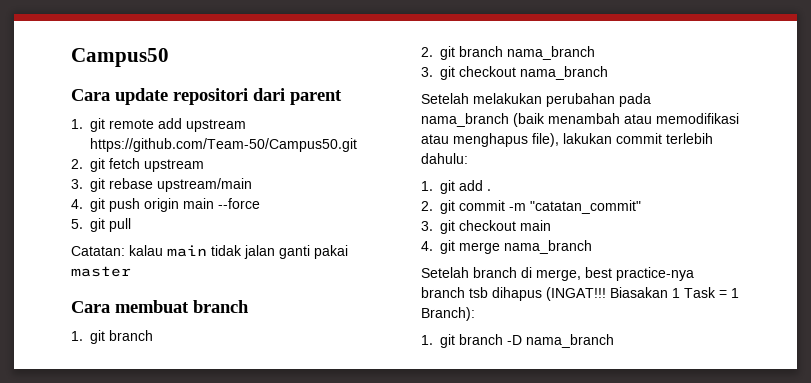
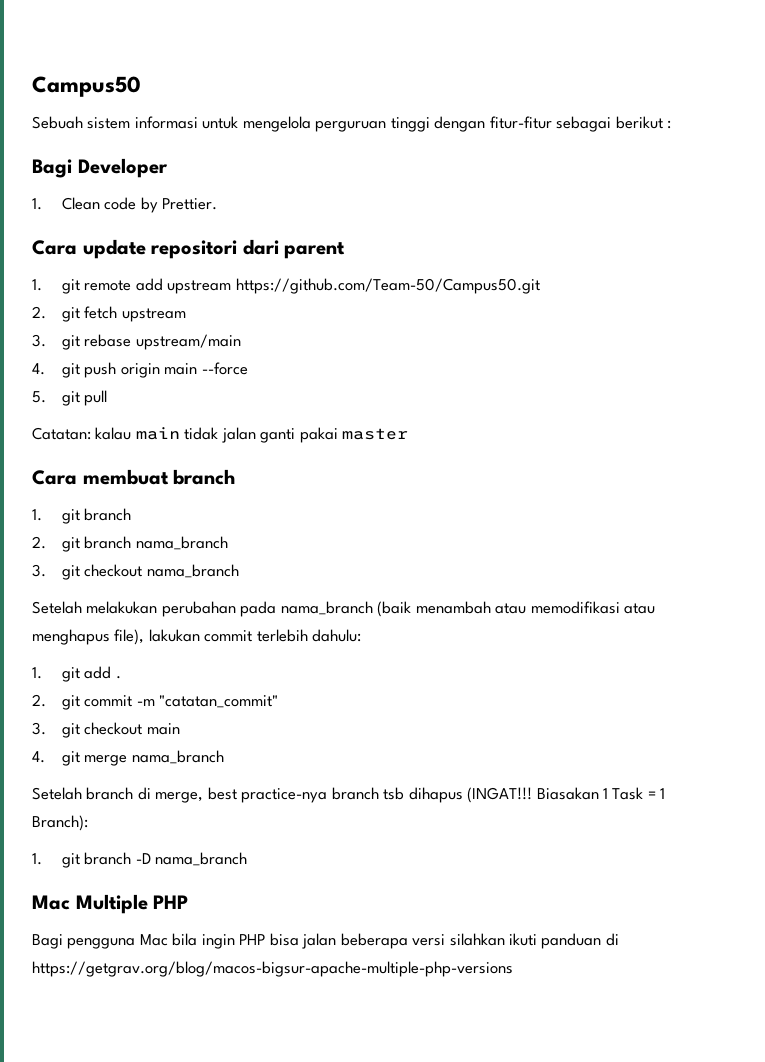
(169, 57) none -> [32,116,672,132] [32,158,168,178] [32,197,218,213] // Sebuah sistem informasi untuk mengelola perguruan tinggi dengan fitur-fitur sebagai berikut : // Bagi Developer // 1. Clean code by Prettier.
(614, 341) none -> [32,894,189,914] [32,933,619,949] [32,961,513,977] // Mac Multiple PHP // Bagi pengguna Mac bila ingin PHP bisa jalan beberapa versi silahkan ikuti panduan di https://getgrav.org/blog/macos-bigsur-apache-multiple-php-versions

